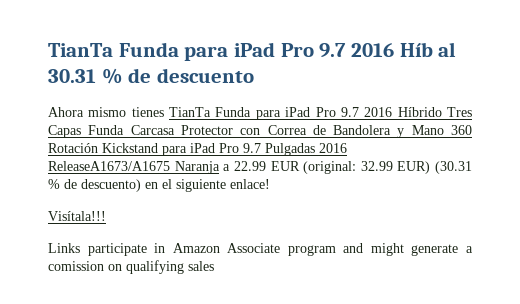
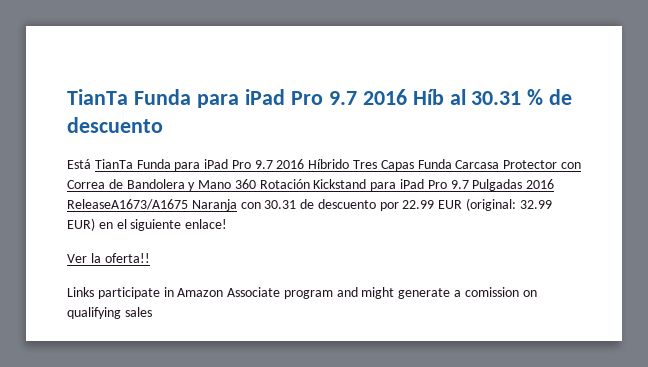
[48,107,164,117] Ahora mismo tienes -> [67,159,91,169] Está
[223,164,231,171] a -> [240,199,399,211] con 30.31 de descuento por
[435,161,472,174] [48,179,141,192] (30.31 % de descuento) -> (95, 224) none
[48,211,106,221] Visítala!!! -> [67,253,150,263] Ver la oferta!!

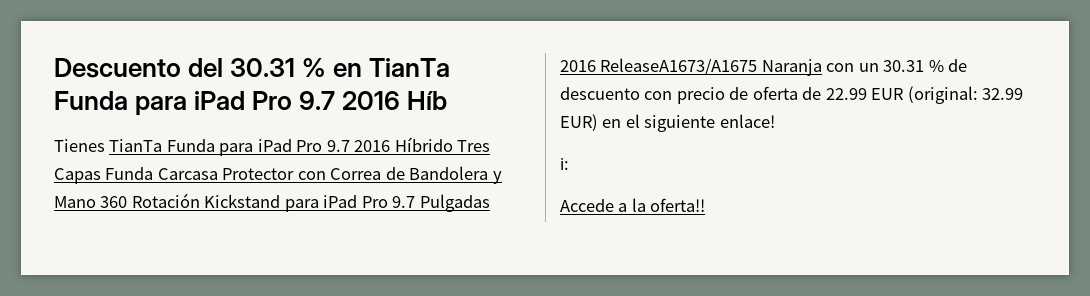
(67, 97) none -> [54,58,363,78] Descuento del 30.31 % en
[449,89,573,105] [67,117,163,133] [67,159,91,169] al 30.31 % de descuento // Está -> [54,139,105,152] // Tienes
[264,199,399,211] 30.31 de descuento por -> [858,59,968,72] [560,86,822,104] un 30.31 % de descuento con precio de oferta de
[67,254,87,263] Ver -> [560,158,569,170] [560,199,628,212] ℹ: // Accede a
[67,287,537,299] [67,307,152,319] // Links participate in Amazon Associate program and might generate a comission on qualifying sales -> (706, 205) none

